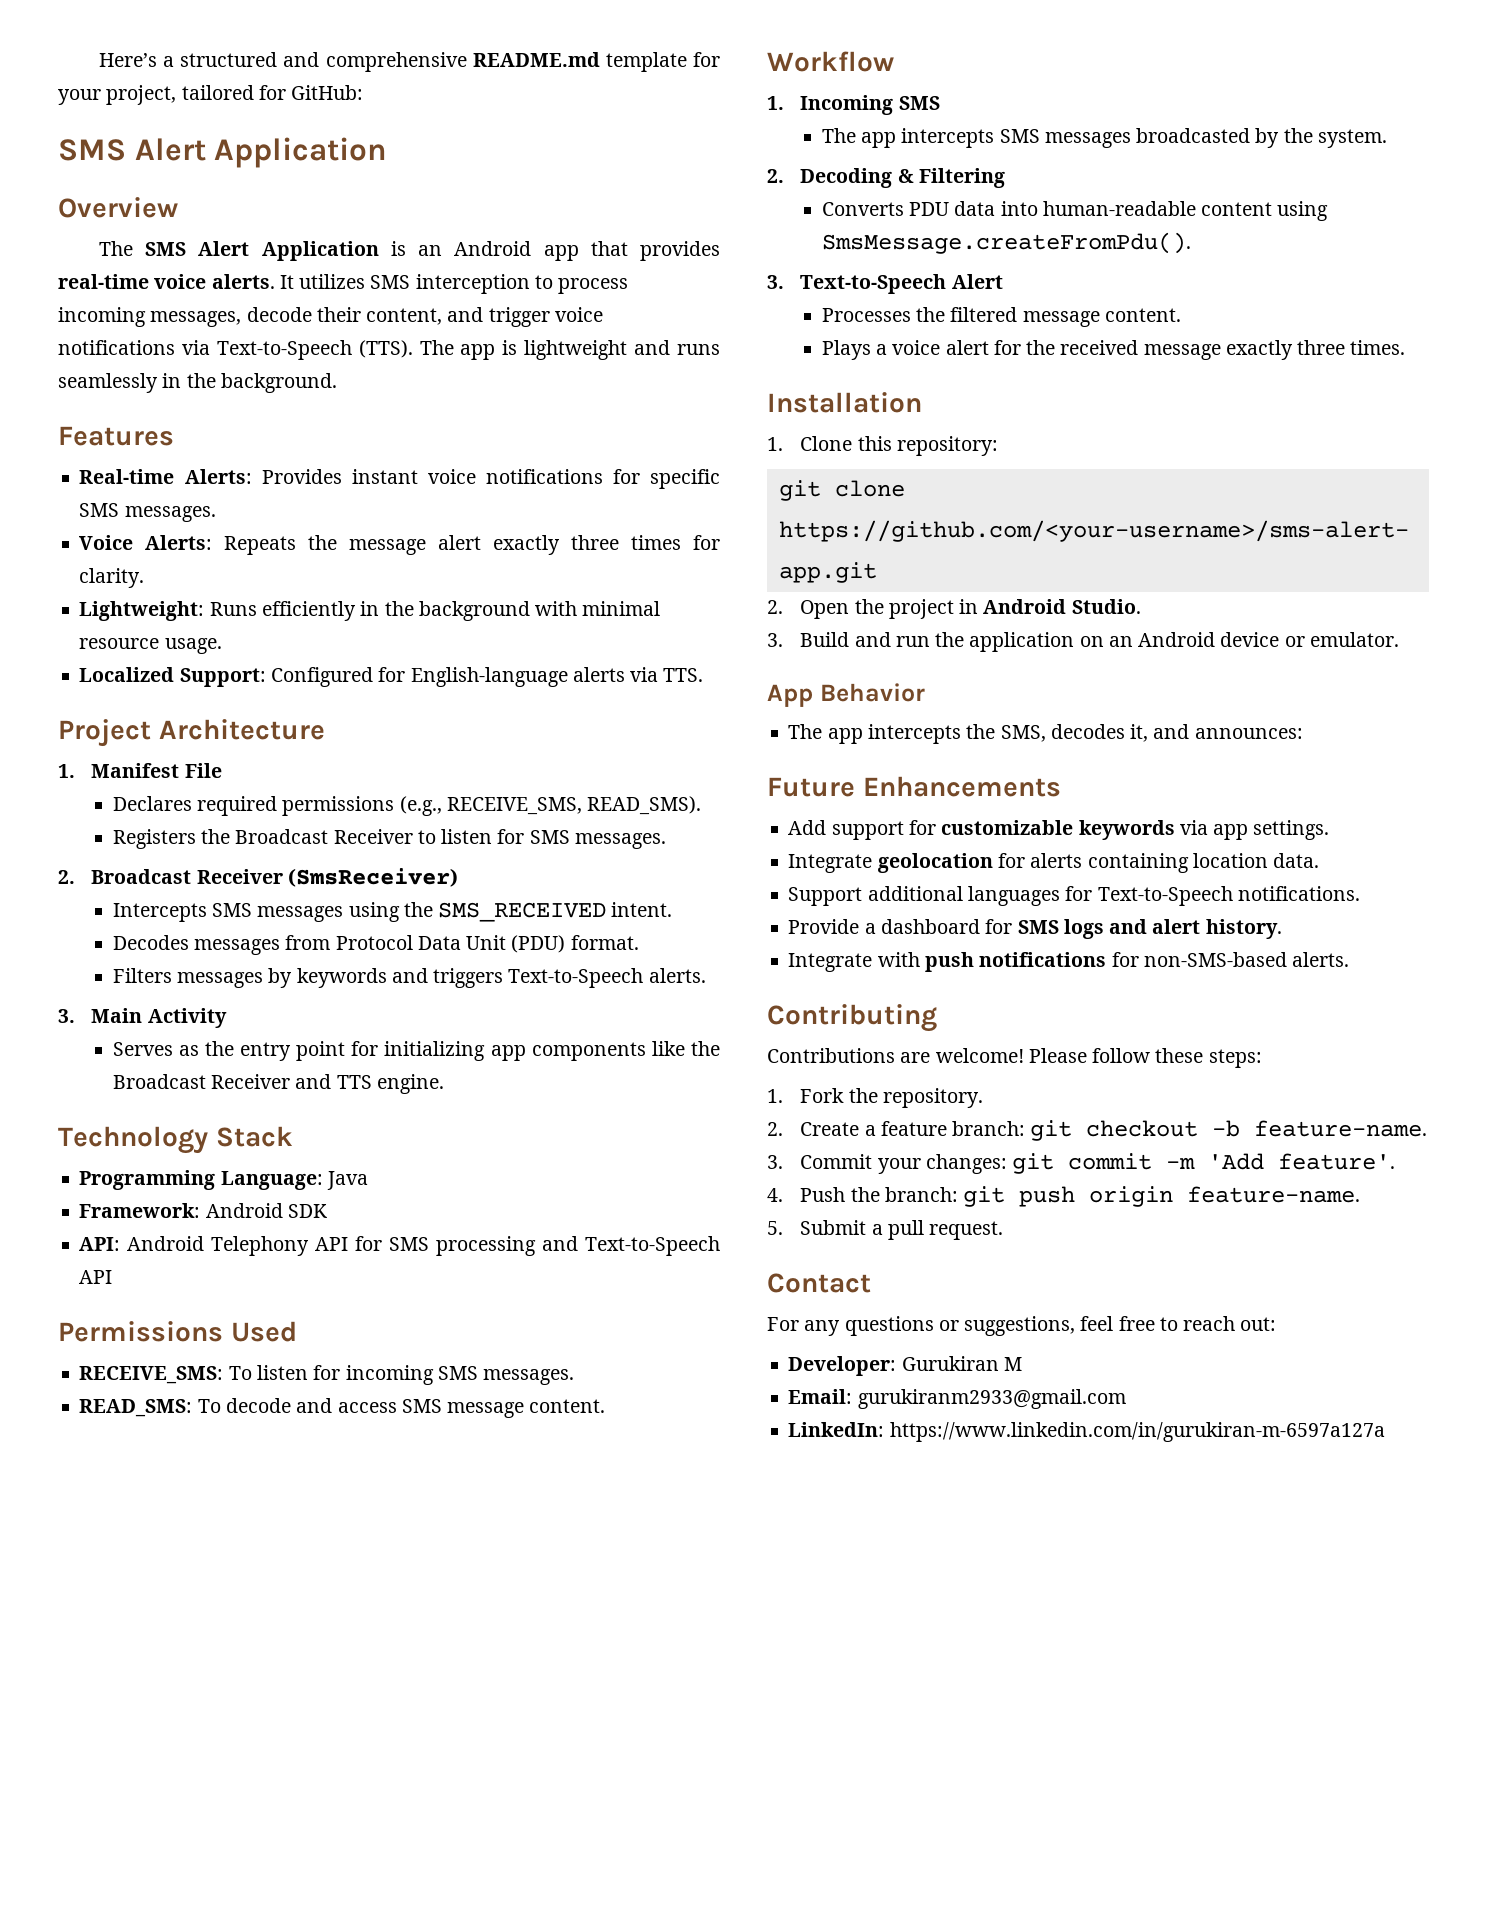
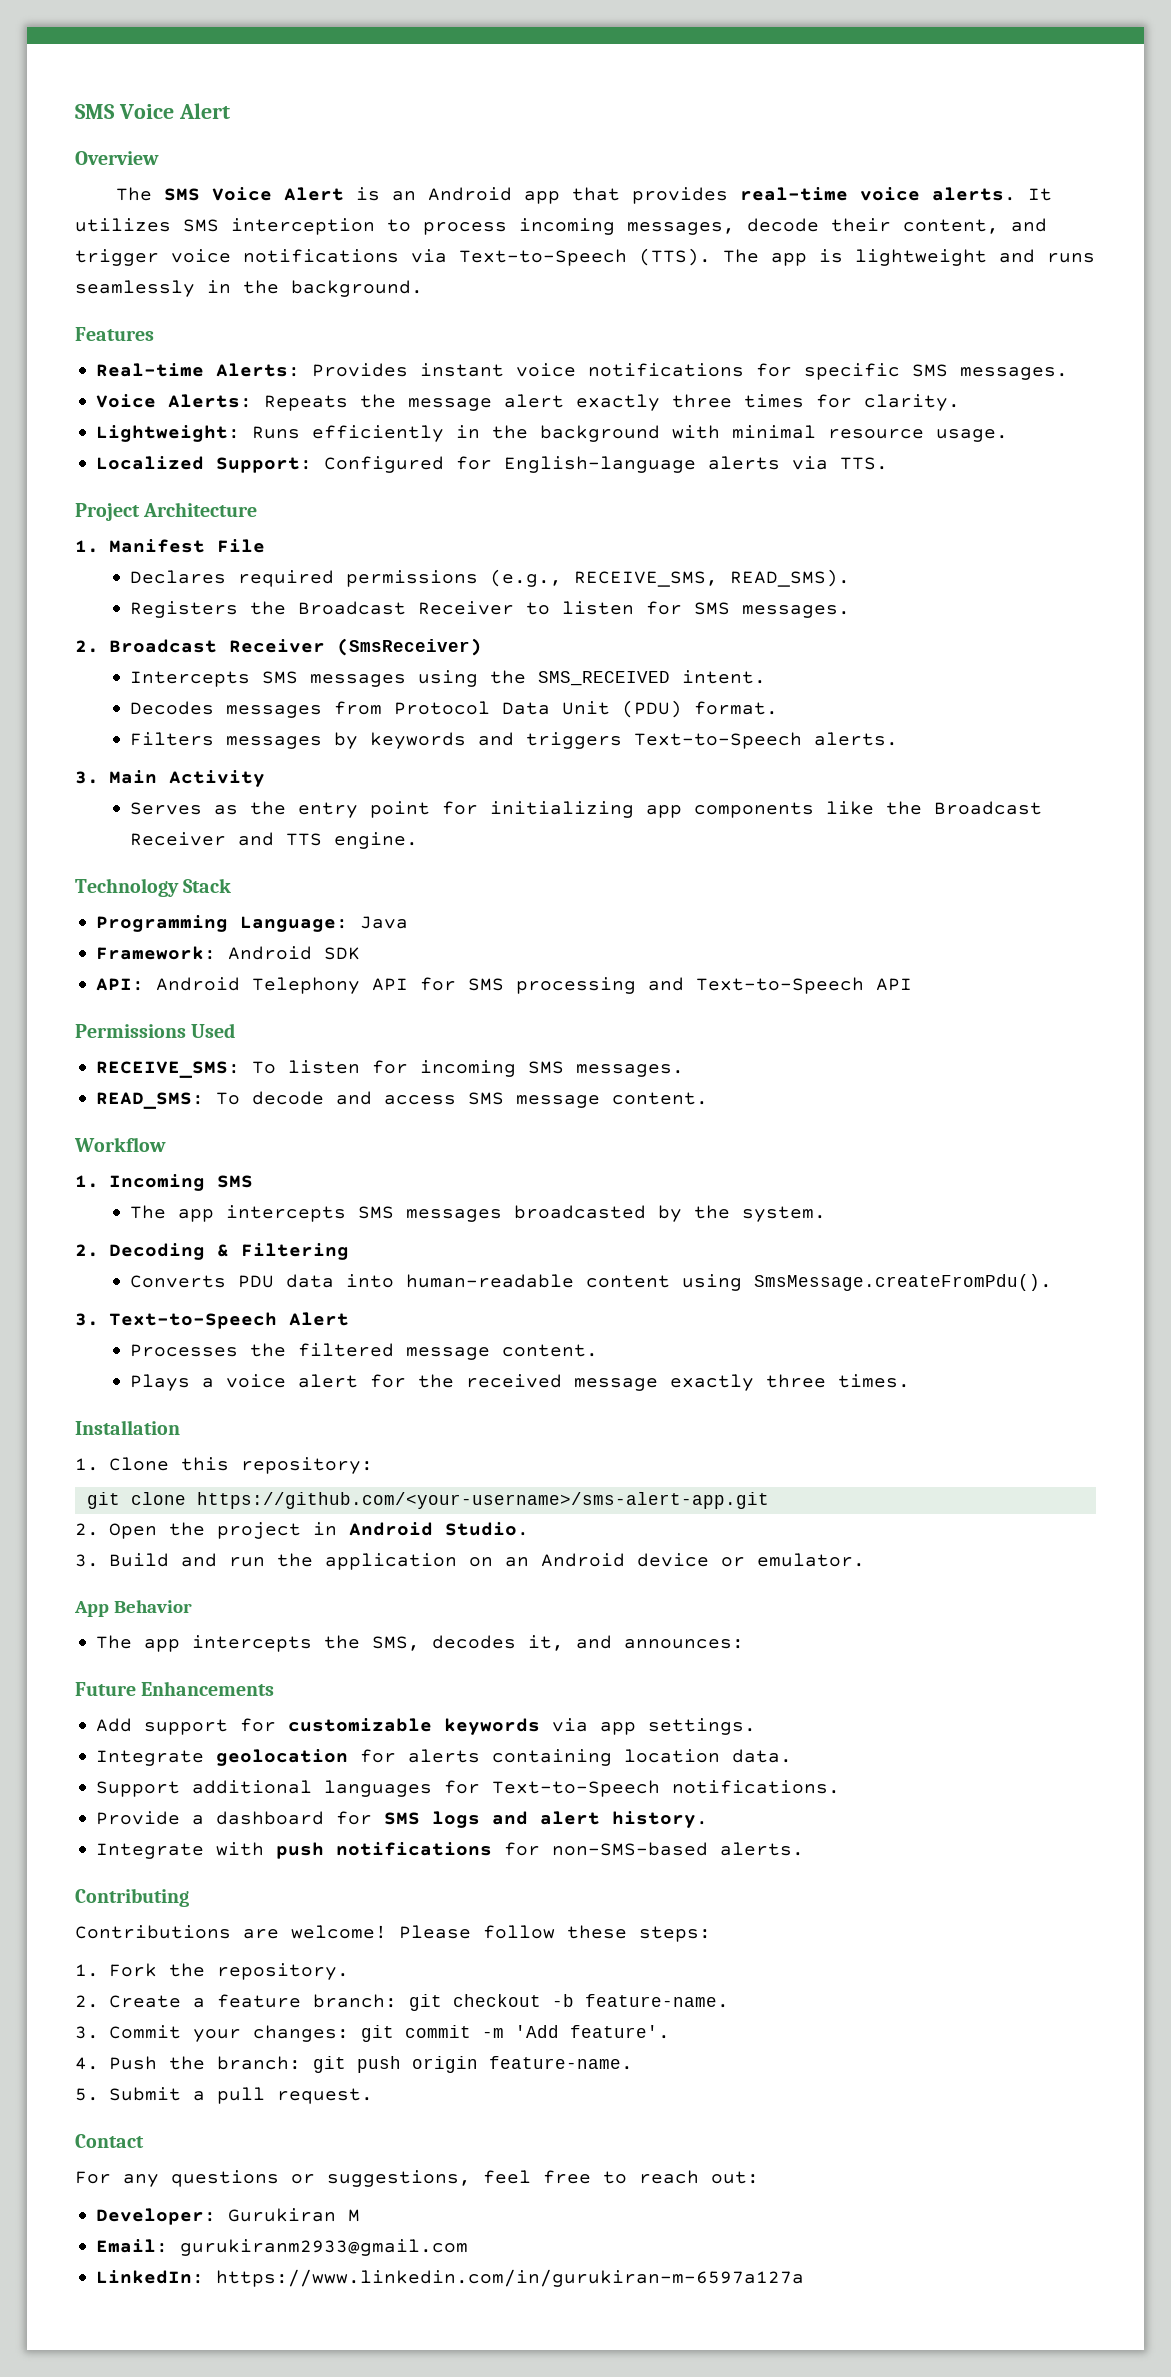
[98,52,720,72] [58,85,364,105] [58,137,388,168] Here’s a structured and comprehensive README.md template for your project, tailored for GitHub: // SMS Alert Application -> [75,103,230,119] SMS Voice Alert
[198,241,379,261] Alert Application -> [212,187,345,201] Voice Alert

